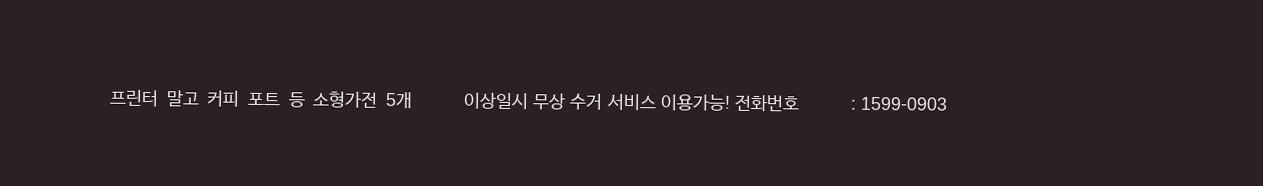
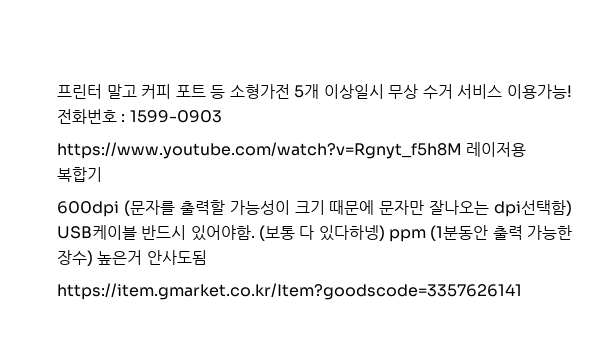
(947, 103) none -> [57,142,527,159] [57,167,102,182] [57,200,572,217] [57,225,572,242] [57,250,207,266] [57,283,522,300] // https://www.youtube.com/watch?v=Rgnyt_f5h8M 레이저용 복합기 // 600dpi (문자를 출력할 가능성이 크기 때문에 문자만 잘나오는 dpi선택함) USB케이블 반드시 있어야함. (보통 다 있다하넹) ppm (1분동안 출력 가능한 장수) 높은거 안사도됨 // https://item.gmarket.co.kr/Item?goodscode=3357626141

